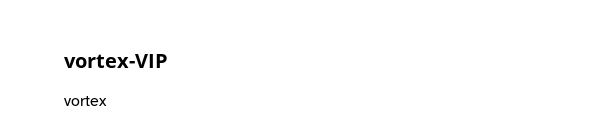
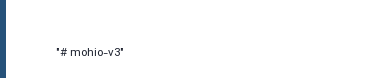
[64,54,168,68] [64,96,107,106] vortex-VIP // vortex -> [56,48,125,56] "# mohio-v3"

